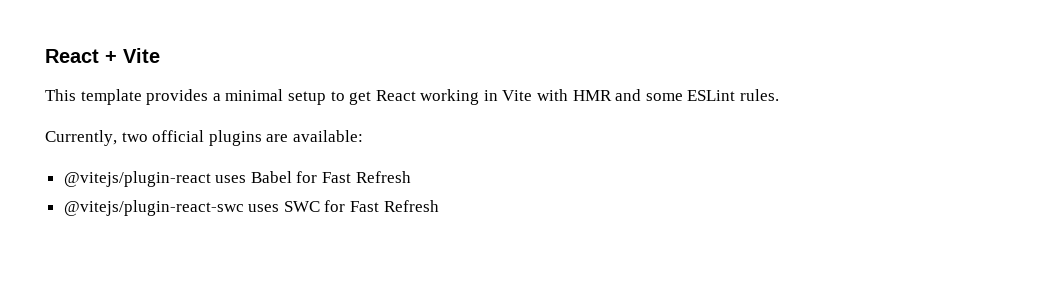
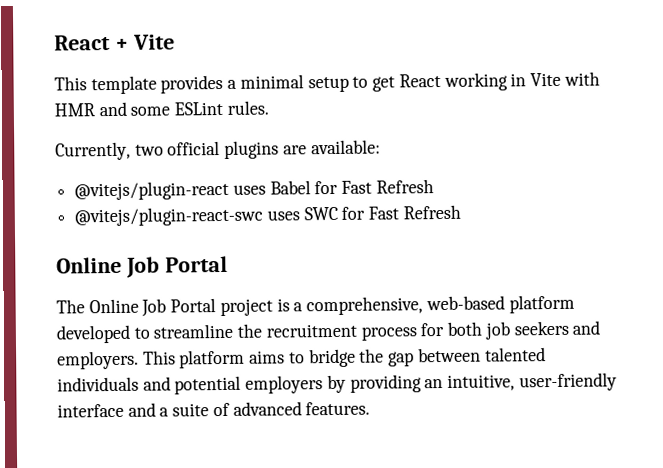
(439, 206) none -> [56,255,228,278] [56,294,575,317] [56,320,601,344] [57,347,546,370] [57,372,617,395] [57,401,371,418] // Online Job Portal // The Online Job Portal project is a comprehensive, web-based platform developed to streamline the recruitment process for both job seekers and employers. This platform aims to bridge the gap between talented individuals and potential employers by providing an intuitive, user-friendly interface and a suite of advanced features.

